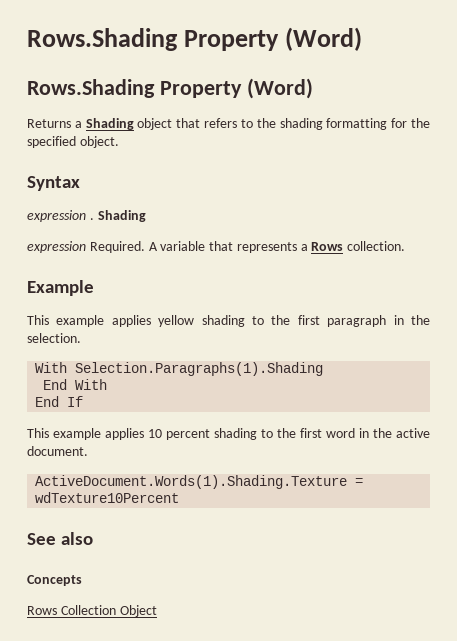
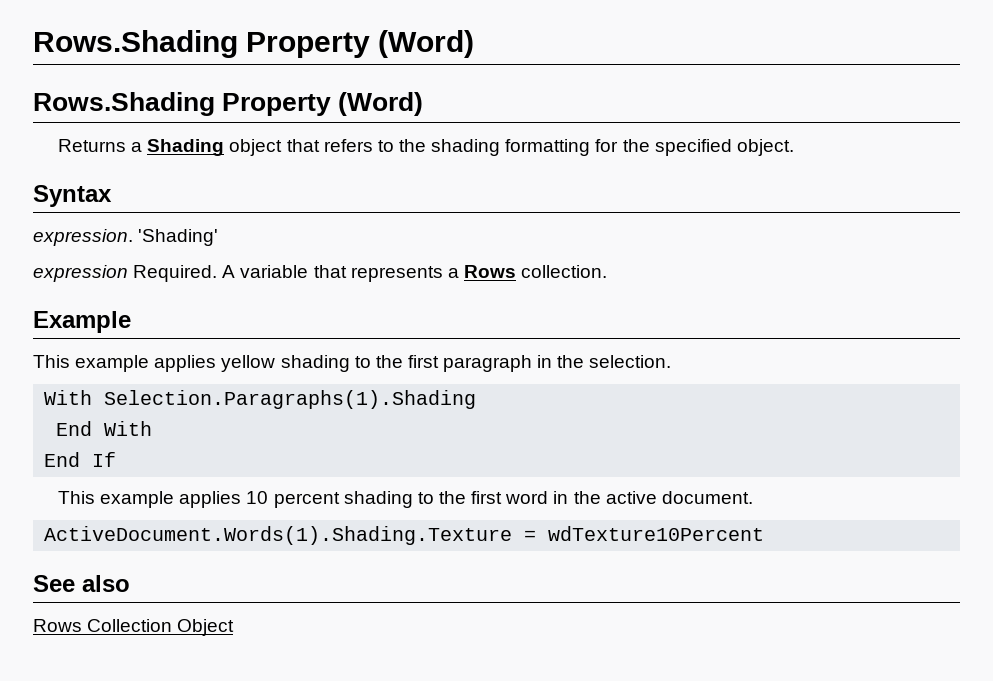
[27,210,146,222] expression . Shading -> [33,229,219,246] expression. 'Shading'
[27,575,82,586] // Concepts -> (130, 583) none

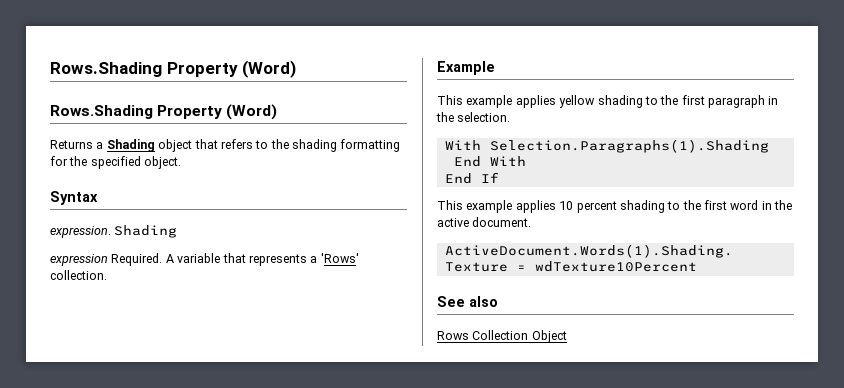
[138,229,219,246] 'Shading' -> [114,225,178,238] Shading
[463,265,516,278] Rows -> [320,253,359,263] 'Rows'

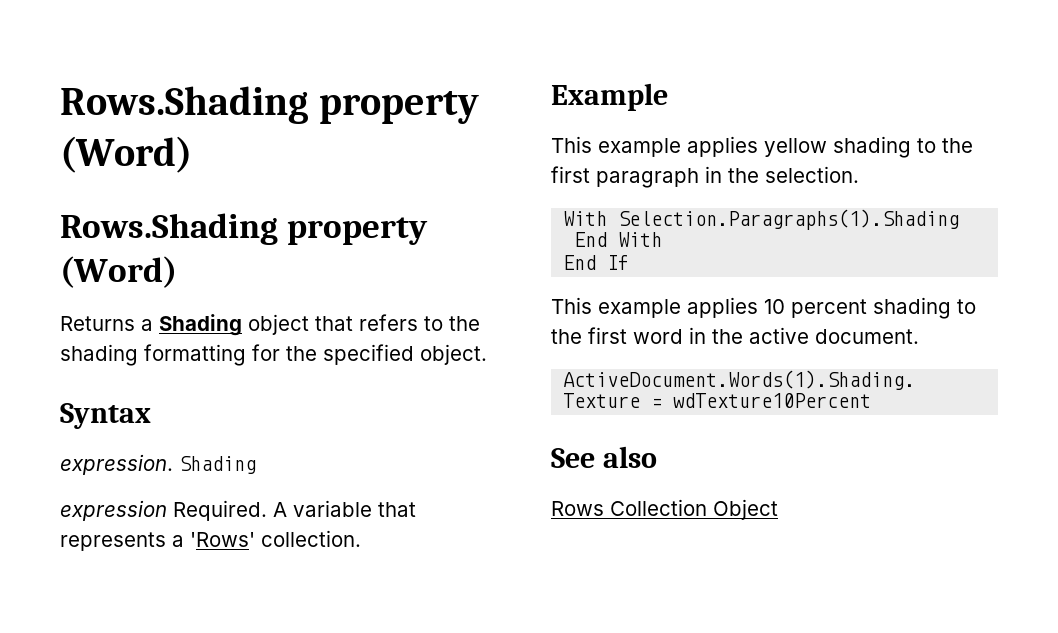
[50,62,238,77] Rows.Shading Property -> [60,86,479,124] Rows.Shading property
[157,105,223,119] Property -> [287,217,429,245] property

